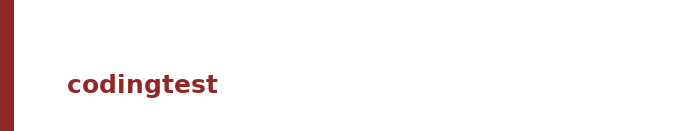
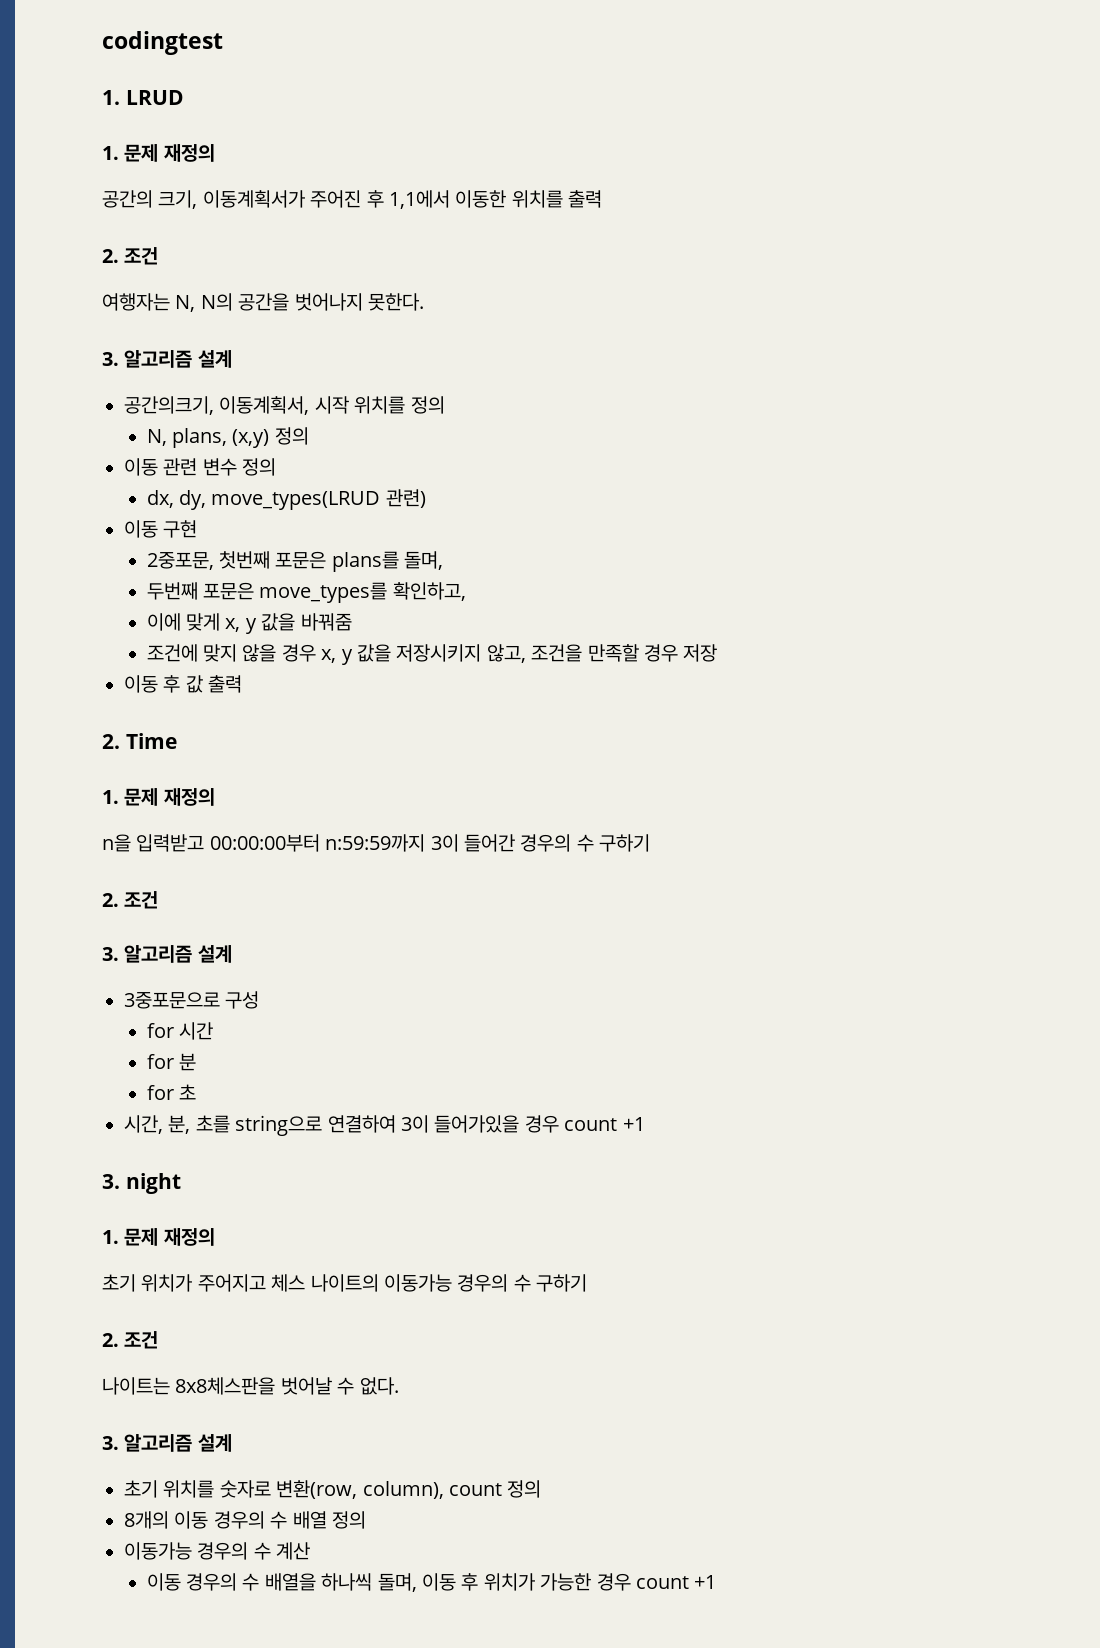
(218, 86) none -> [102,90,184,105] [102,144,215,162] [102,190,603,209] [102,247,159,265] [102,293,424,312] [102,350,232,368] [124,396,445,415] [146,427,309,448] [124,458,277,476] [146,489,426,510] [124,520,198,538] [146,551,444,572] [146,582,466,603] [146,613,352,634] [146,644,718,665] [124,675,243,693] [102,733,177,749] [102,788,215,806] [102,834,651,852] [102,891,159,909] [102,945,232,963] [124,991,260,1009] [146,1022,214,1040] [146,1053,197,1071] [146,1084,197,1100] [124,1115,645,1136] [102,1173,181,1194] [102,1228,215,1246] [102,1274,588,1292] [102,1331,159,1349] [102,1377,399,1395] [102,1434,232,1452] [124,1480,542,1499] [124,1511,366,1529] [124,1542,311,1560] [146,1573,717,1592] // 1. LRUD // 1. 문제 재정의 // 공간의 크기, 이동계획서가 주어진 후 1,1에서 이동한 위치를 출력 // 2. 조건 // 여행자는 N, N의 공간을 벗어나지 못한다. // 3. 알고리즘 설계 // 공간의크기, 이동계획서, 시작 위치를 정의 // N, plans, (x,y) 정의 // 이동 관련 변수 정의 // dx, dy, move_types(LRUD 관련) // 이동 구현 // 2중포문, 첫번째 포문은 plans를 돌며, // 두번째 포문은 move_types를 확인하고, // 이에 맞게 x, y 값을 바꿔줌 // 조건에 맞지 않을 경우 x, y 값을 저장시키지 않고, 조건을 만족할 경우 저장 // 이동 후 값 출력 // 2. Time // 1. 문제 재정의 // n을 입력받고 00:00:00부터 n:59:59까지 3이 들어간 경우의 수 구하기 // 2. 조건 // 3. 알고리즘 설계 // 3중포문으로 구성 // for 시간 // for 분 // for 초 // 시간, 분, 초를 string으로 연결하여 3이 들어가있을 경우 count +1 // 3. night // 1. 문제 재정의 // 초기 위치가 주어지고 체스 나이트의 이동가능 경우의 수 구하기 // 2. 조건 // 나이트는 8x8체스판을 벗어날 수 없다. // 3. 알고리즘 설계 // 초기 위치를 숫자로 변환(row, column), count 정의 // 8개의 이동 경우의 수 배열 정의 // 이동가능 경우의 수 계산 // 이동 경우의 수 배열을 하나씩 돌며, 이동 후 위치가 가능한 경우 count +1

